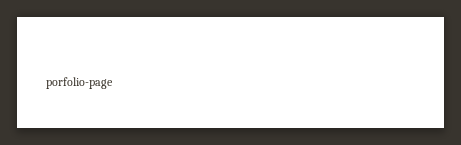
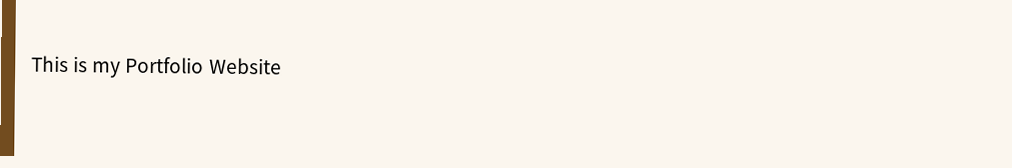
[46,77,113,89] porfolio-page -> [31,55,282,78] This is my Portfolio Website

